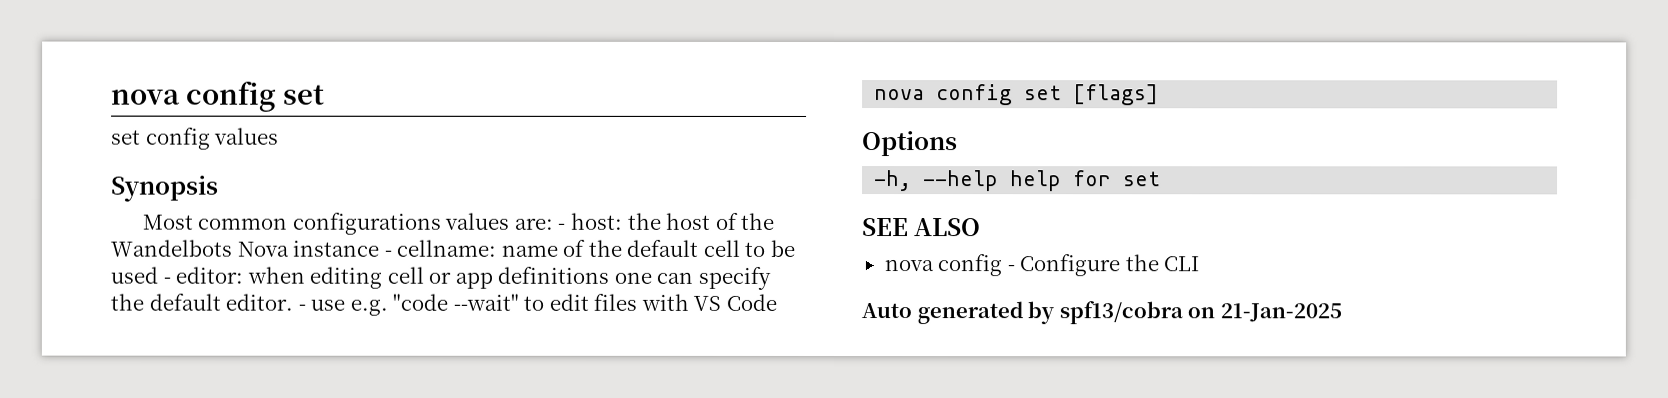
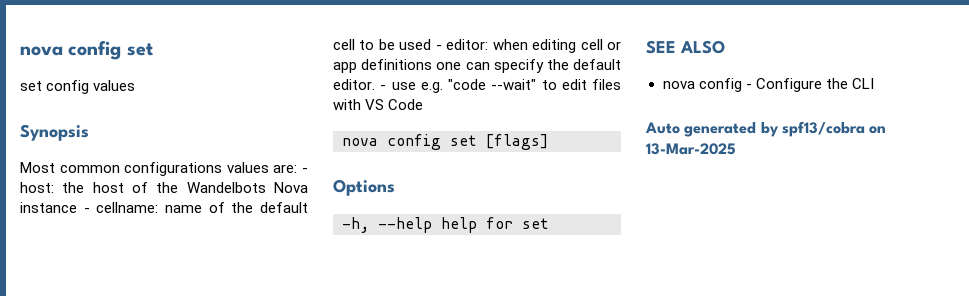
[1219,303,1342,323] 21-Jan-2025 -> [646,143,736,155] 13-Mar-2025

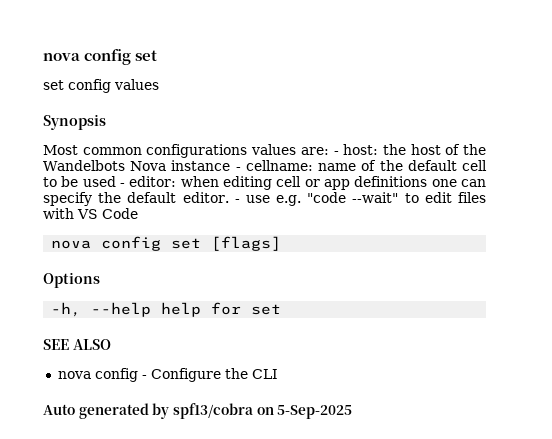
[646,143,736,155] 13-Mar-2025 -> [277,405,353,419] 5-Sep-2025

